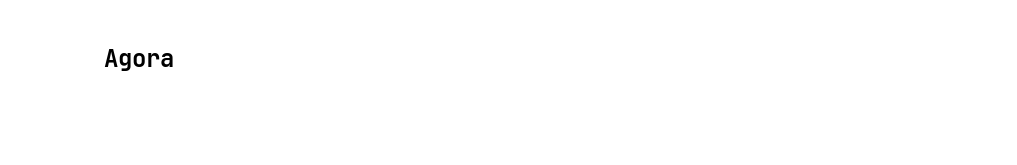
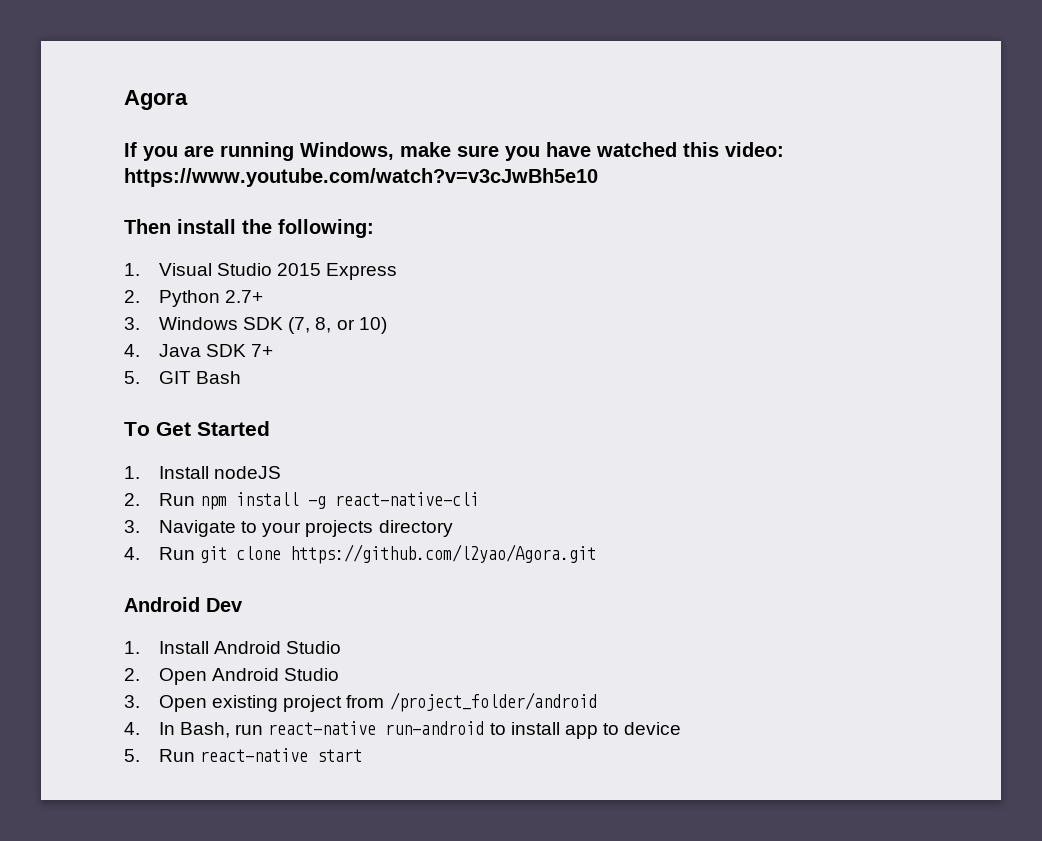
(174, 60) none -> [124,142,784,161] [124,168,598,187] [124,219,374,238] [124,263,398,280] [124,290,264,307] [124,317,387,334] [124,344,274,357] [124,371,242,384] [124,421,270,436] [124,466,282,479] [124,492,480,510] [124,520,453,537] [124,544,597,564] [124,597,243,612] [124,641,342,654] [124,668,340,685] [124,692,597,712] [124,721,682,739] [124,748,363,762] // If you are running Windows, make sure you have watched this video: https://www.youtube.com/watch?v=v3cJwBh5e10 // Then install the following: // 1. Visual Studio 2015 Express // 2. Python 2.7+ // 3. Windows SDK (7, 8, or 10) // 4. Java SDK 7+ // 5. GIT Bash // To Get Started // 1. Install nodeJS // 2. Run npm install -g react-native-cli // 3. Navigate to your projects directory // 4. Run git clone https://github.com/l2yao/Agora.git // Android Dev // 1. Install Android Studio // 2. Open Android Studio // 3. Open existing project from /project_folder/android // 4. In Bash, run react-native run-android to install app to device // 5. Run react-native start

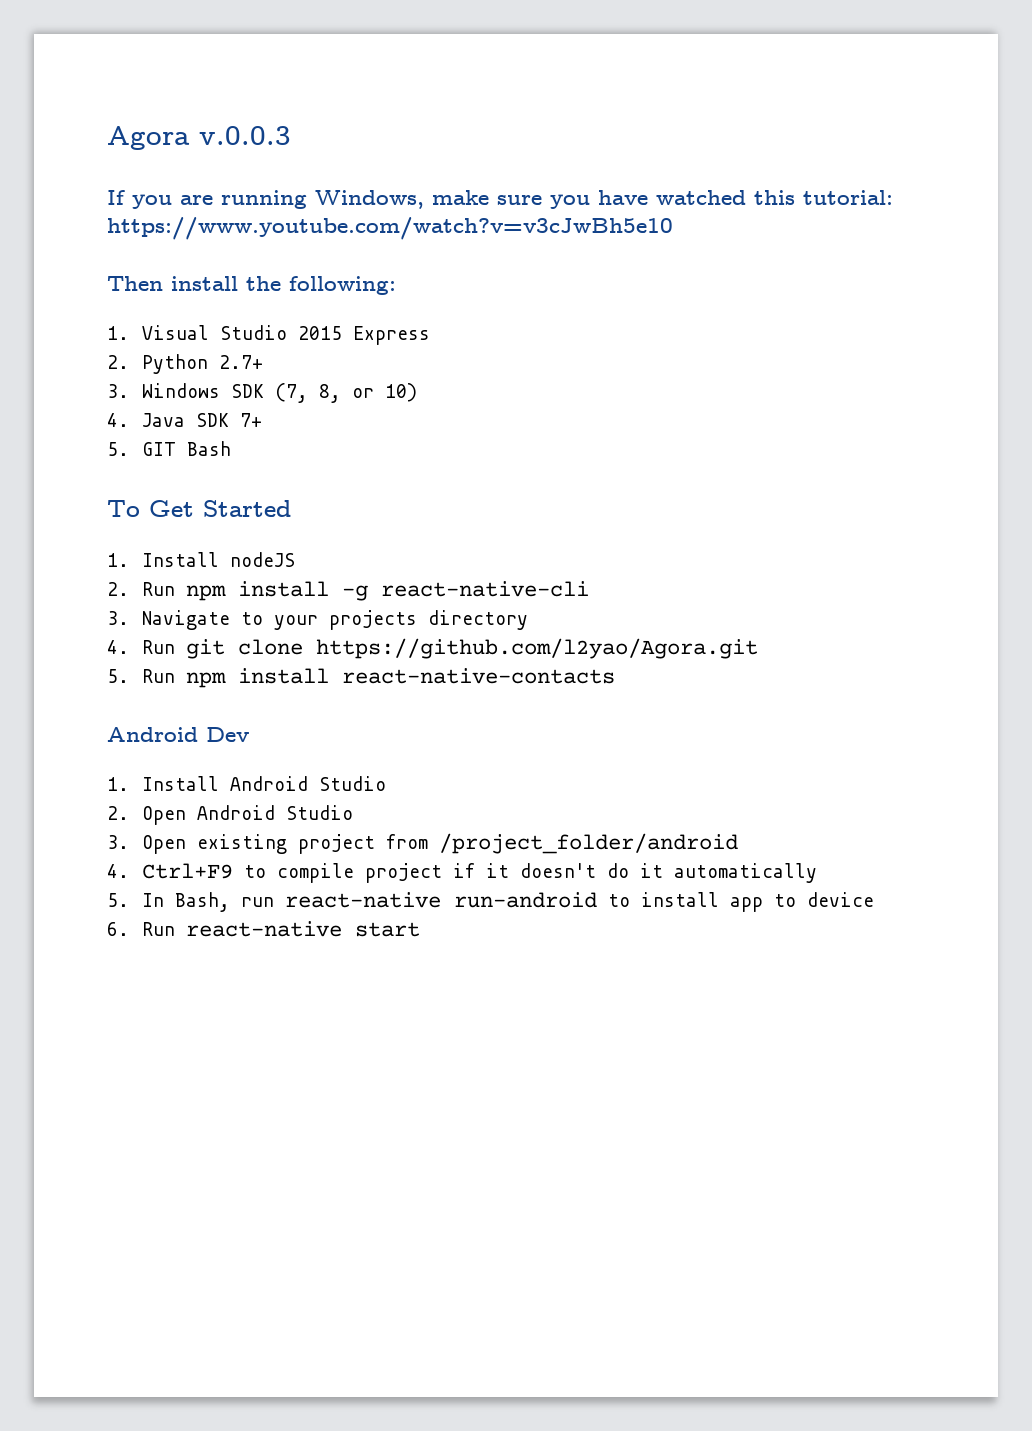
(188, 100) none -> [199,126,291,145] v.0.0.3
[725,142,784,157] video: -> [803,190,893,205] tutorial:
(597, 554) none -> [107,668,616,688] // 5. Run npm install react-native-contacts
(140, 728) none -> [142,863,818,883] [107,893,129,907] Ctrl+F9 to compile project if it doesn't do it automatically // 5.
[124,749,140,762] 5. -> [107,922,129,936] 6.

